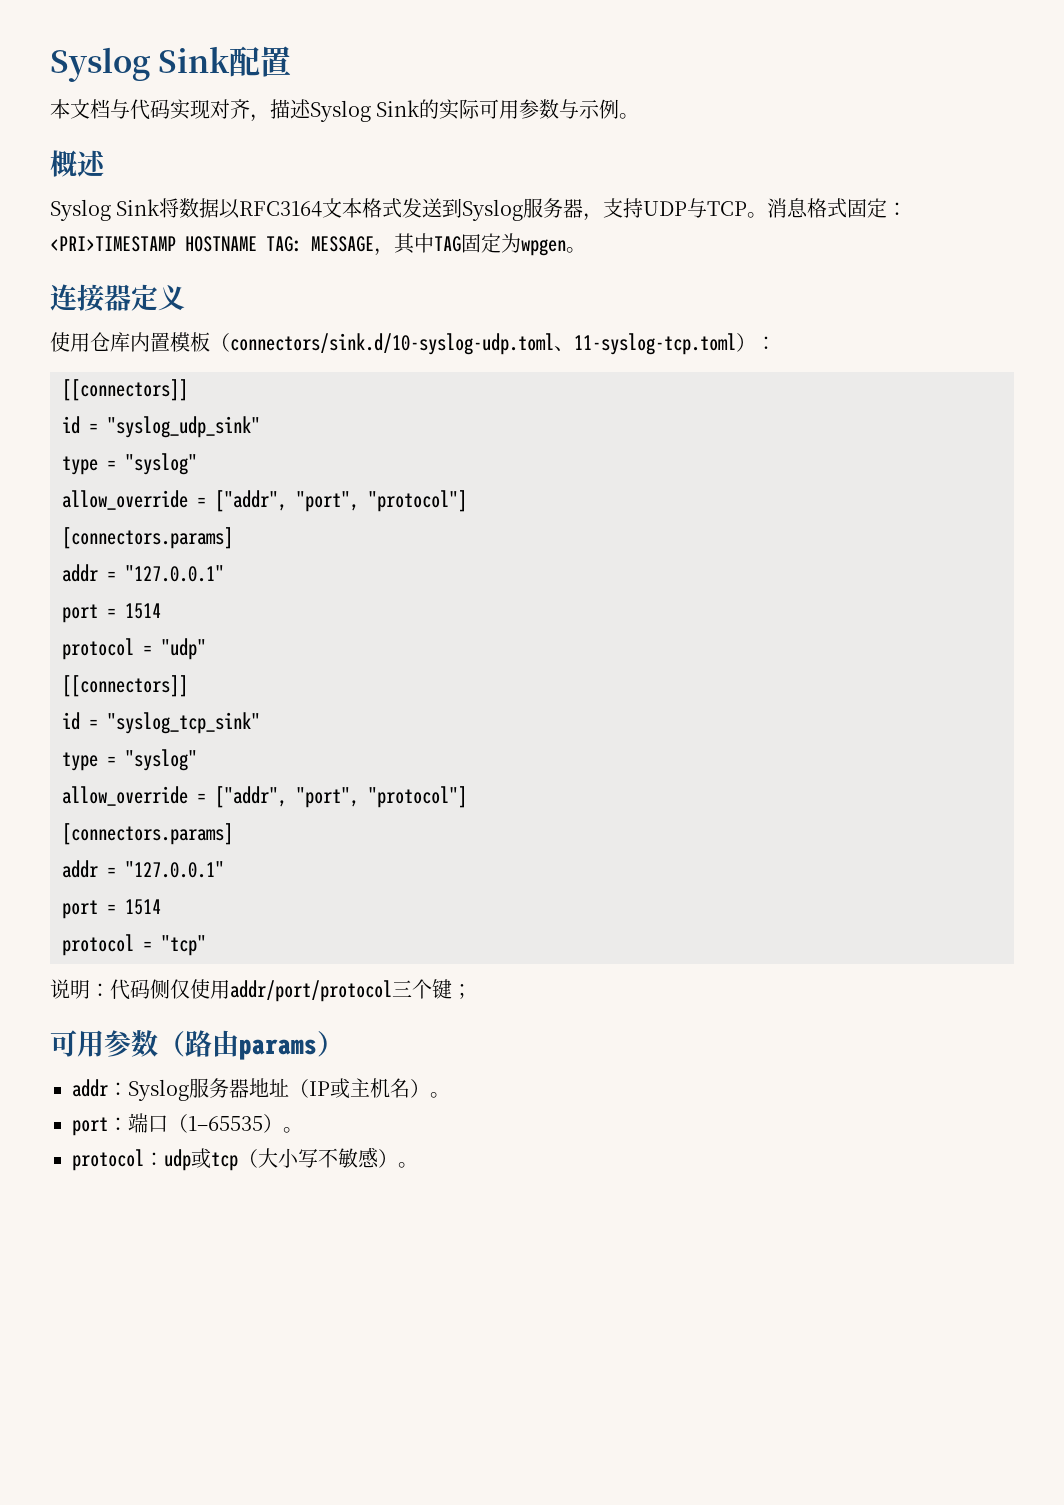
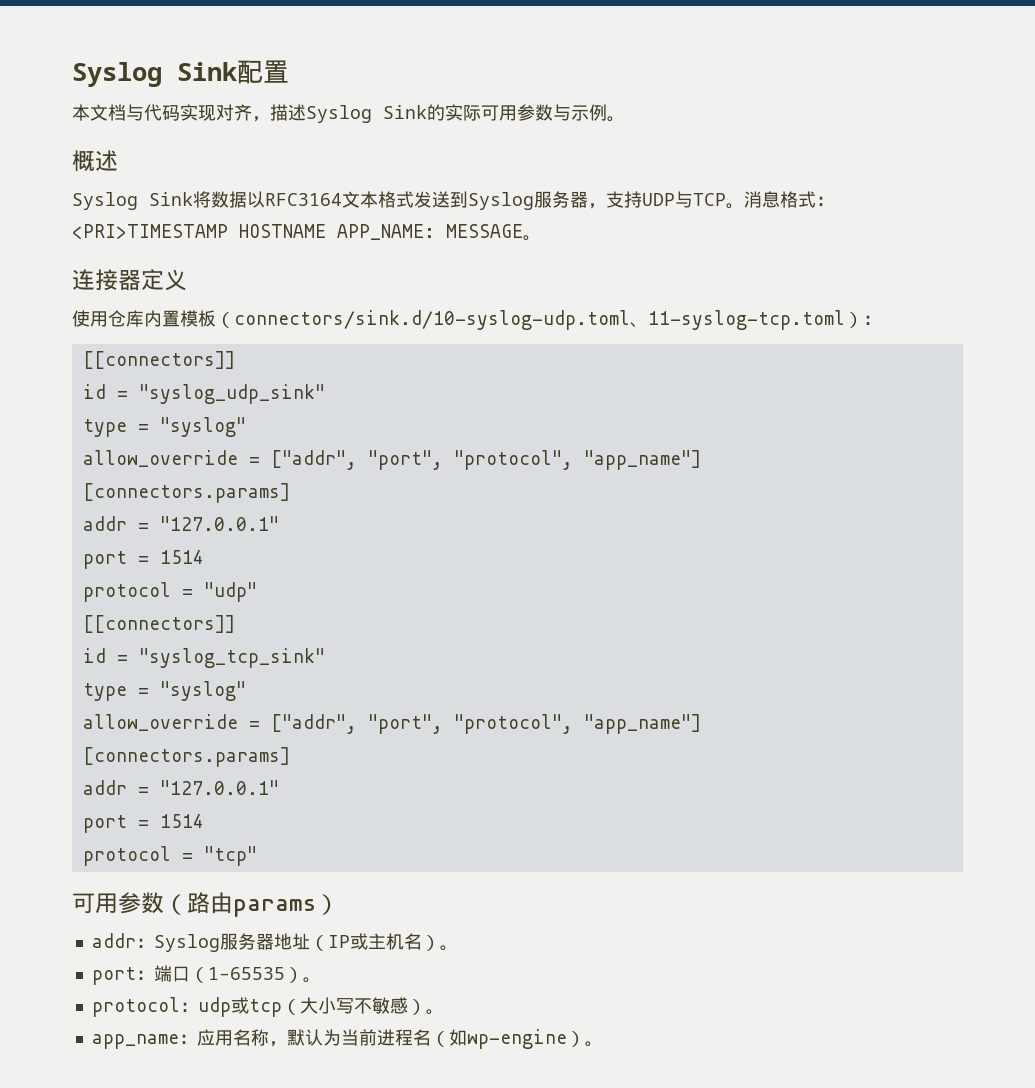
[847,198,888,218] 固定 -> (816, 199) none
[266,233,566,256] TAG: MESSAGE，其中TAG固定为wpgen -> [337,224,523,240] APP_NAME: MESSAGE
[368,490,467,512] "protocol"] -> [453,450,701,470] "protocol", "app_name"]
[368,786,467,808] "protocol"] -> [453,714,701,734] "protocol", "app_name"]
[50,979,472,1002] // 说明：代码侧仅使用addr/port/protocol三个键； -> (257, 856) none
(418, 1165) none -> [91,1029,603,1049] // app_name：应用名称，默认为当前进程名（如wp-engine）。

